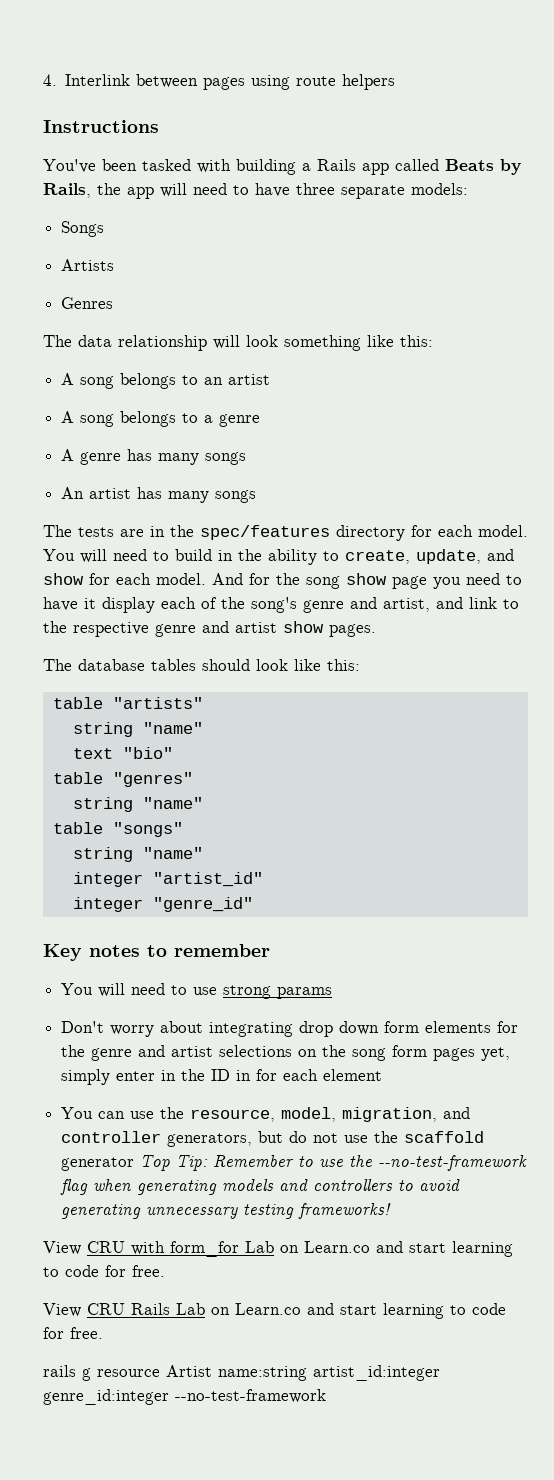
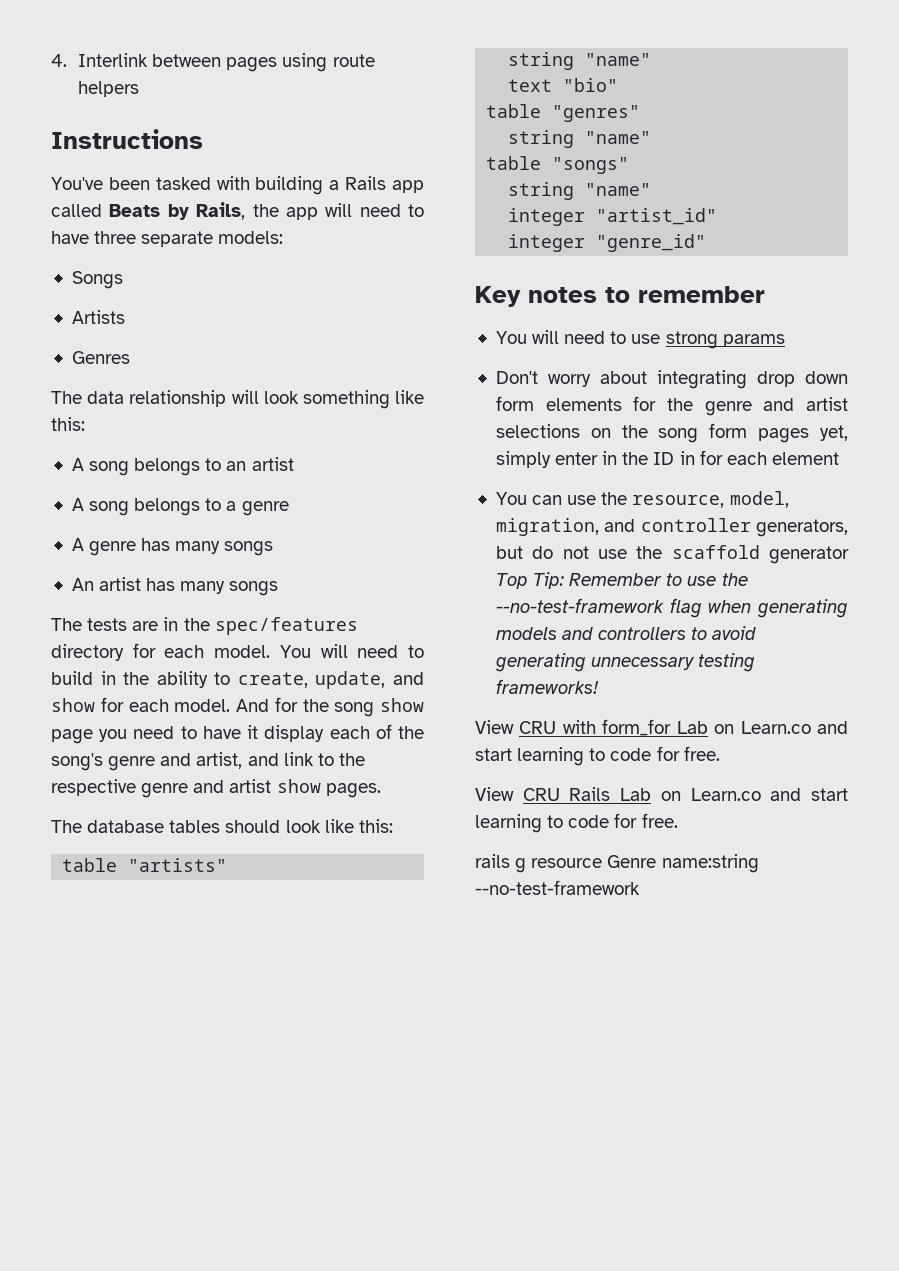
[166,1365,440,1381] [43,1389,169,1405] Artist name:string artist_id:integer genre_id:integer -> [607,854,759,873] Genre name:string

